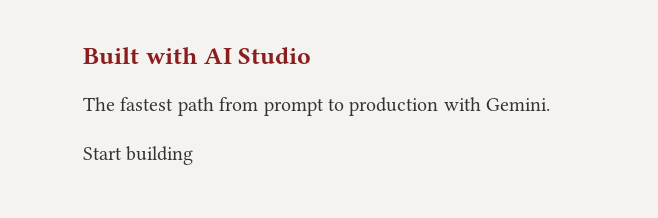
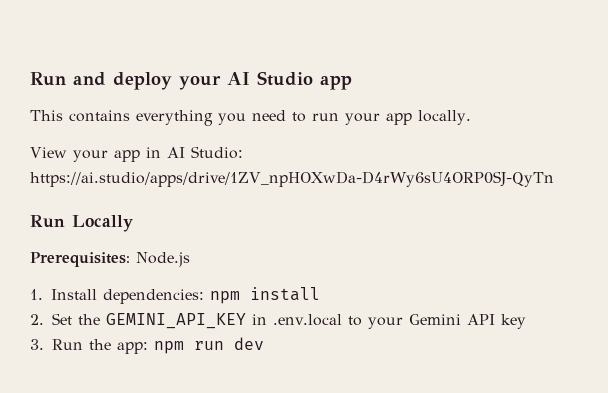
[83,47,312,64] [83,97,551,116] [83,146,194,165] Built with AI Studio // The fastest path from prompt to production with Gemini. // Start building -> [30,71,352,90] [30,110,471,126] [30,146,243,162] [30,171,554,187] [30,215,133,232] [30,252,190,267] [30,287,320,304] [30,313,526,329] [30,337,264,354] Run and deploy your AI Studio app // This contains everything you need to run your app locally. // View your app in AI Studio: https://ai.studio/apps/drive/1ZV_npHOXwDa-D4rWy6sU4ORP0SJ-QyTn // Run Locally // Prerequisites: Node.js // 1. Install dependencies: npm install // 2. Set the GEMINI_API_KEY in .env.local to your Gemini API key // 3. Run the app: npm run dev

